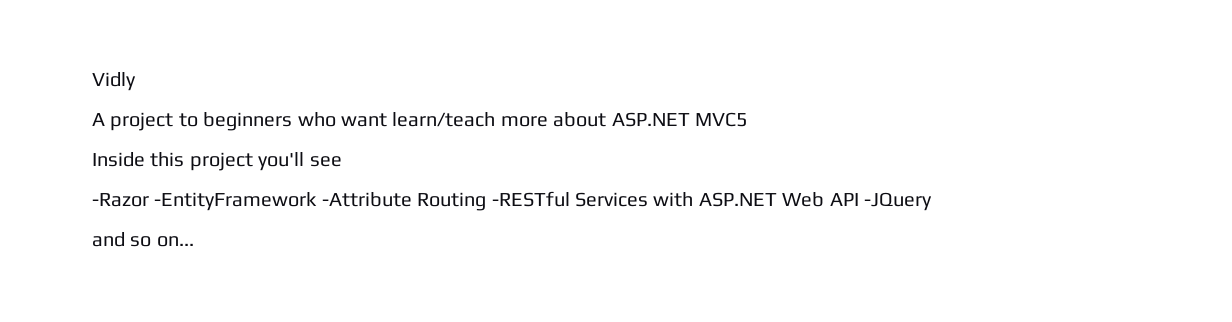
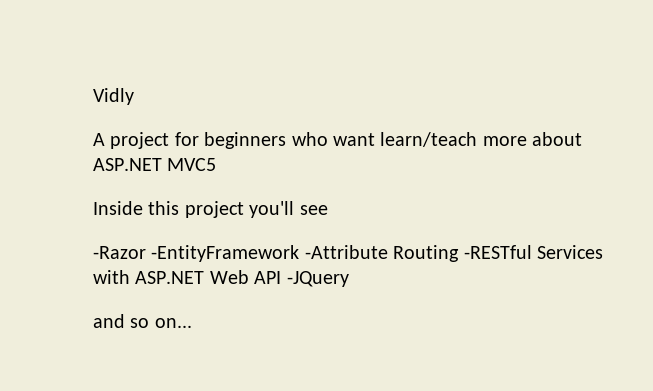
[178,113,198,127] to -> [174,132,199,146] for

